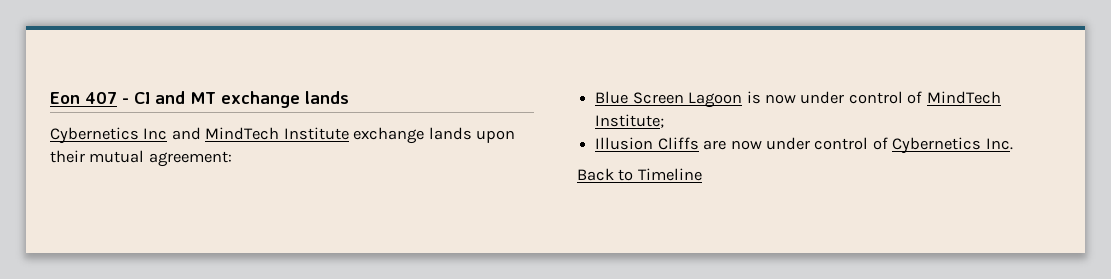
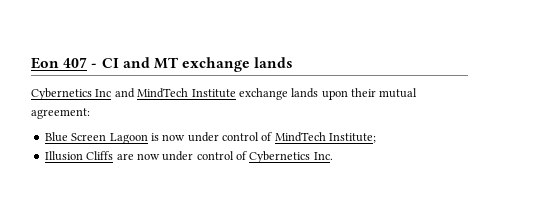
[577,168,702,181] // Back to Timeline -> (333, 156) none

